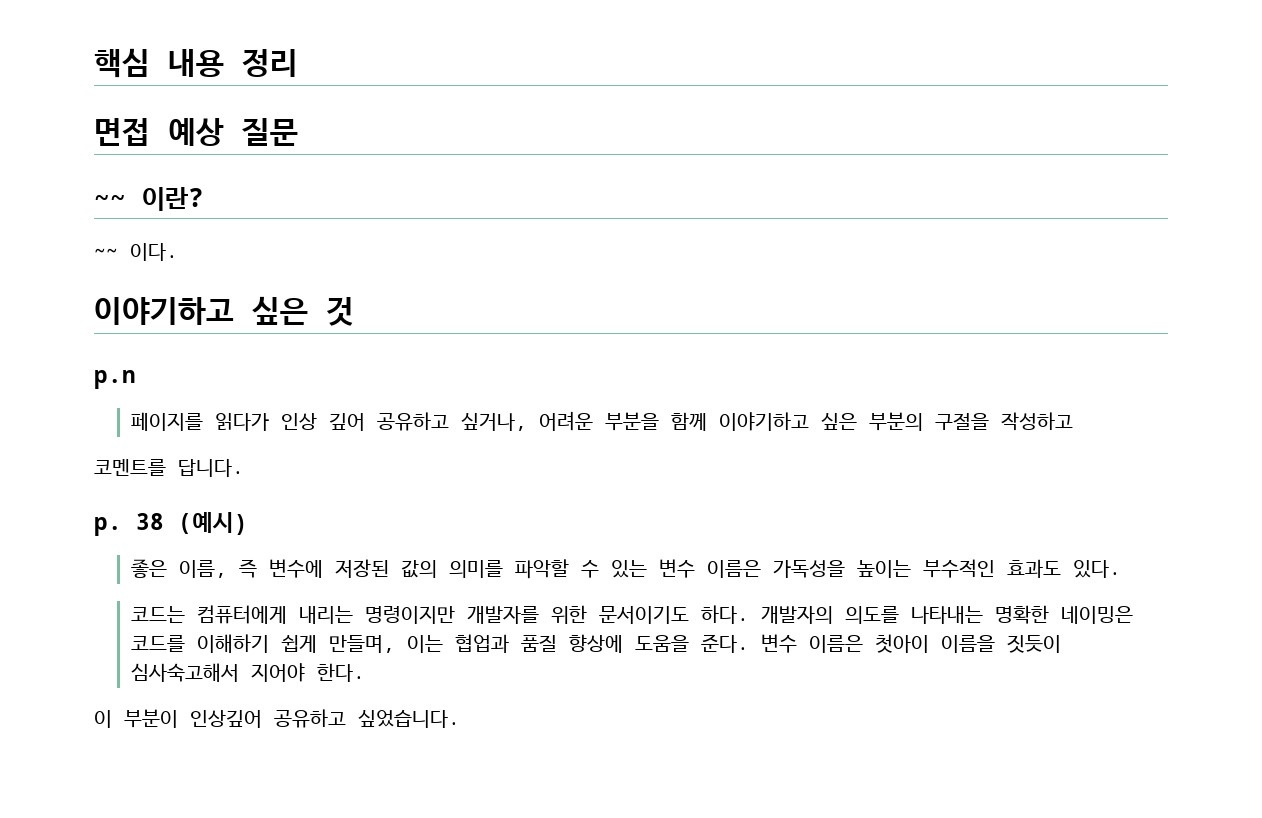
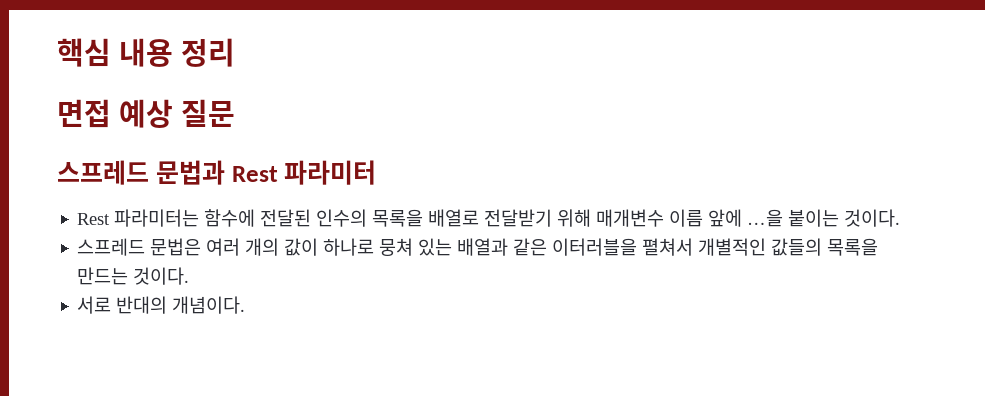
[94,187,204,211] [94,243,178,261] [94,296,354,326] [94,370,136,389] [131,411,1074,431] [94,459,244,477] [94,512,248,536] [131,559,1122,579] [131,605,1134,624] [131,634,1062,653] [131,663,366,682] [94,709,460,728] ~~ 이란? // ~~ 이다. // 이야기하고 싶은 것 // p.n // 페이지를 읽다가 인상 깊어 공유하고 싶거나, 어려운 부분을 함께 이야기하고 싶은 부분의 구절을 작성하고 // 코멘트를 답니다. // p. 38 (예시) // 좋은 이름, 즉 변수에 저장된 값의 의미를 파악할 수 있는 변수 이름은 가독성을 높이는 부수적인 효과도 있다. // 코드는 컴퓨터에게 내리는 명령이지만 개발자를 위한 문서이기도 하다. 개발자의 의도를 나타내는 명확한 네이밍은 코드를 이해하기 쉽게 만들며, 이는 협업과 품질 향상에 도움을 준다. 변수 이름은 첫아이 이름을 짓듯이 심사숙고해서 지어야 한다. // 이 부분이 인상깊어 공유하고 싶었습니다. -> [57,160,377,185] [77,209,901,227] [77,238,879,256] [77,267,190,285] [77,296,246,314] 스프레드 문법과 Rest 파라미터 // Rest 파라미터는 함수에 전달된 인수의 목록을 배열로 전달받기 위해 매개변수 이름 앞에 …을 붙이는 것이다. // 스프레드 문법은 여러 개의 값이 하나로 뭉쳐 있는 배열과 같은 이터러블을 펼쳐서 개별적인 값들의 목록을 만드는 것이다. // 서로 반대의 개념이다.

